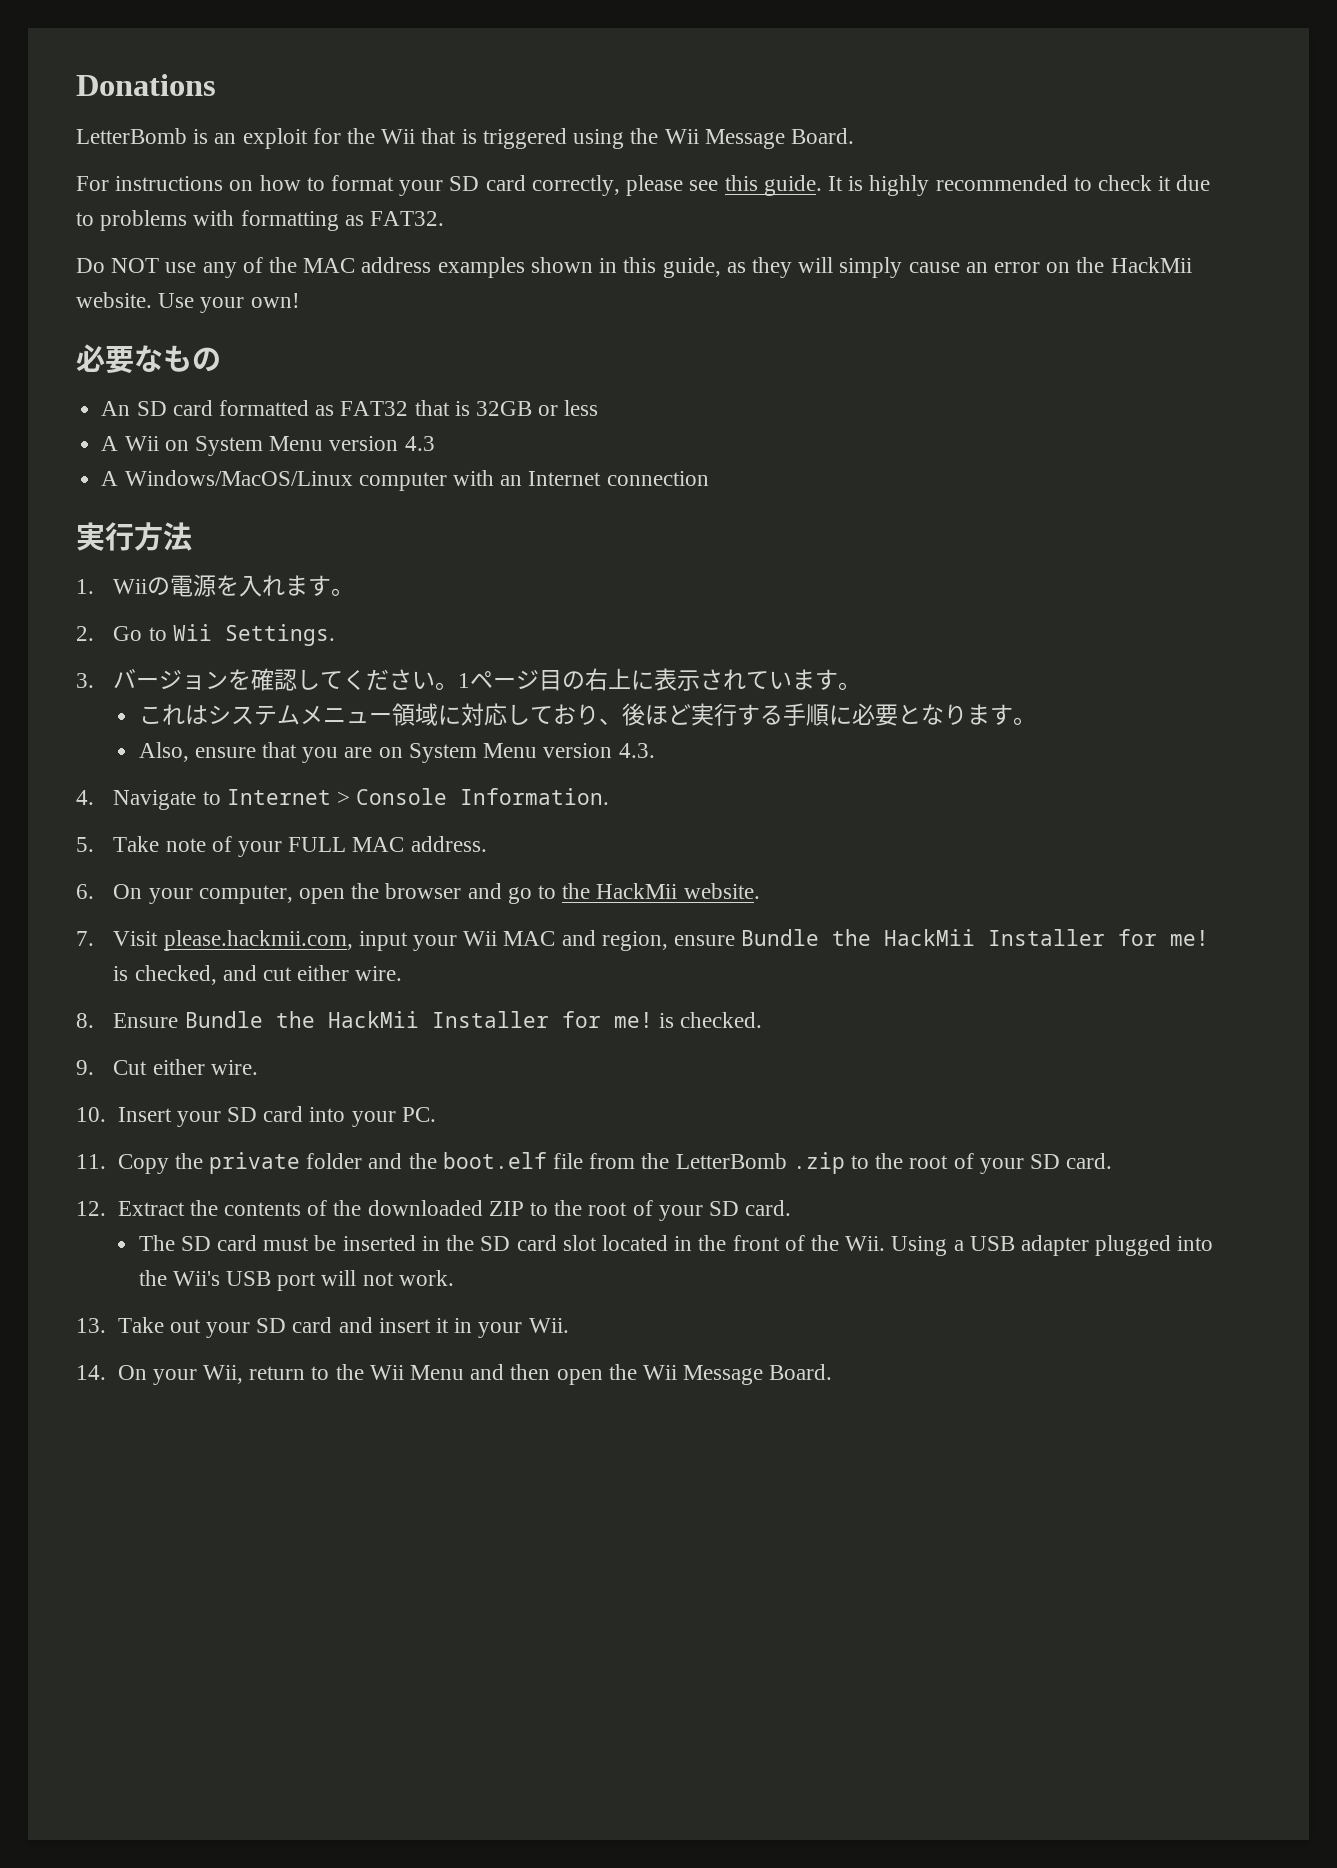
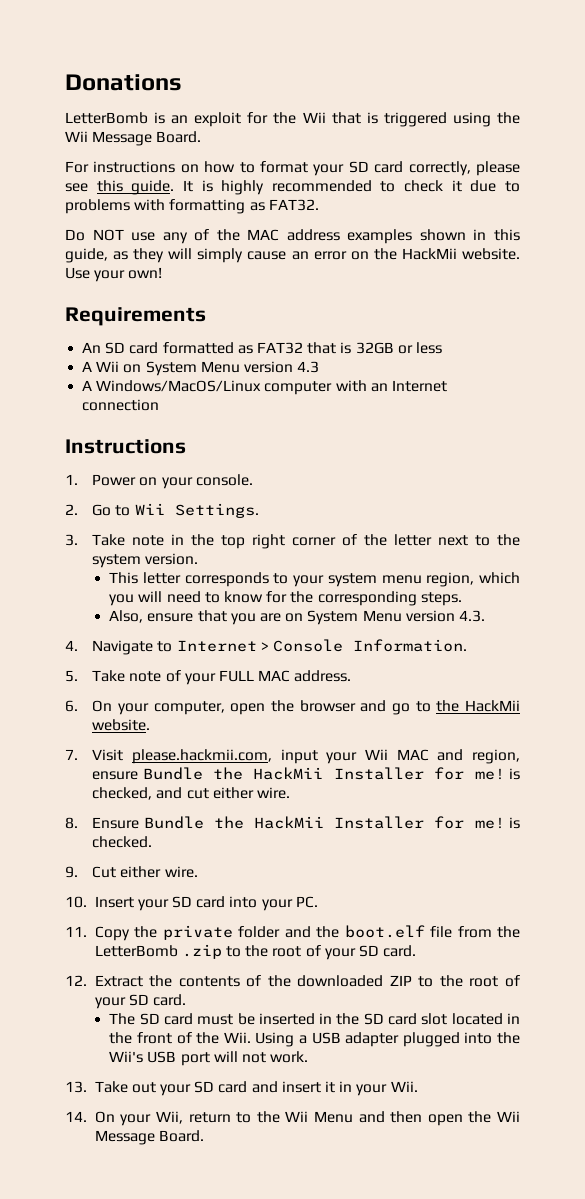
[76,344,221,374] 必要なもの -> [65,307,206,326] Requirements
[76,522,192,551] 実行方法 -> [65,439,186,454] Instructions
[113,574,355,597] Wiiの電源を入れます。 -> [92,474,253,489] Power on your console.
[113,668,862,691] [138,703,1036,726] バージョンを確認してください。1ページ目の右上に表示されています。 // これはシステムメニュー領域に対応しており、後ほど実行する手順に必要となります。 -> [92,534,520,549] [92,553,199,568] [109,572,520,587] [109,591,462,606] Take note in the top right corner of the letter next to the system version. // This letter corresponds to your system menu region, which you will need to know for the corresponding steps.

